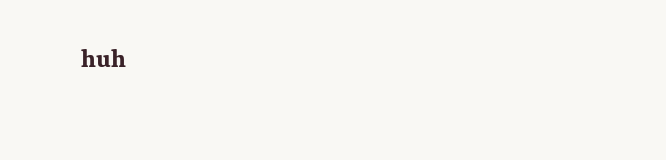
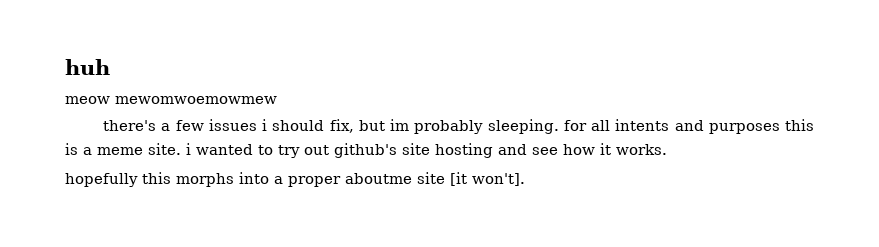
(126, 58) none -> [65,96,277,104] [103,119,815,134] [65,143,667,158] [65,172,525,187] // meow mewomwoemowmew // there's a few issues i should fix, but im probably sleeping. for all intents and purposes this is a meme site. i wanted to try out github's site hosting and see how it works. // hopefully this morphs into a proper aboutme site [it won't].

